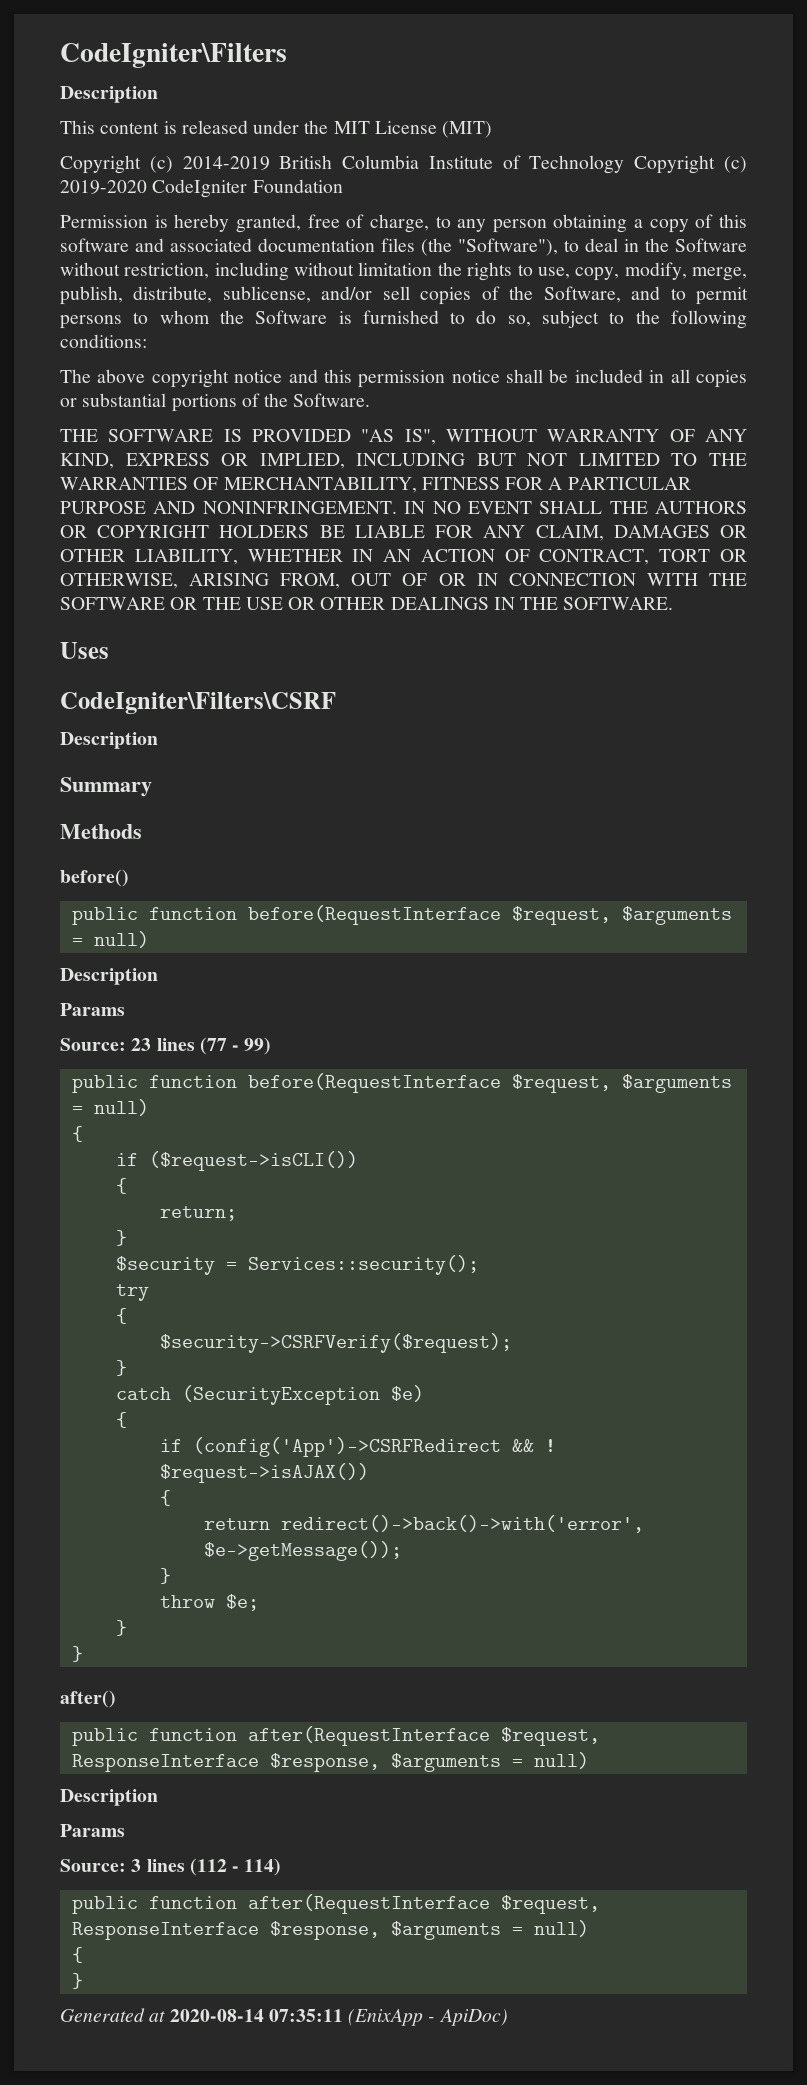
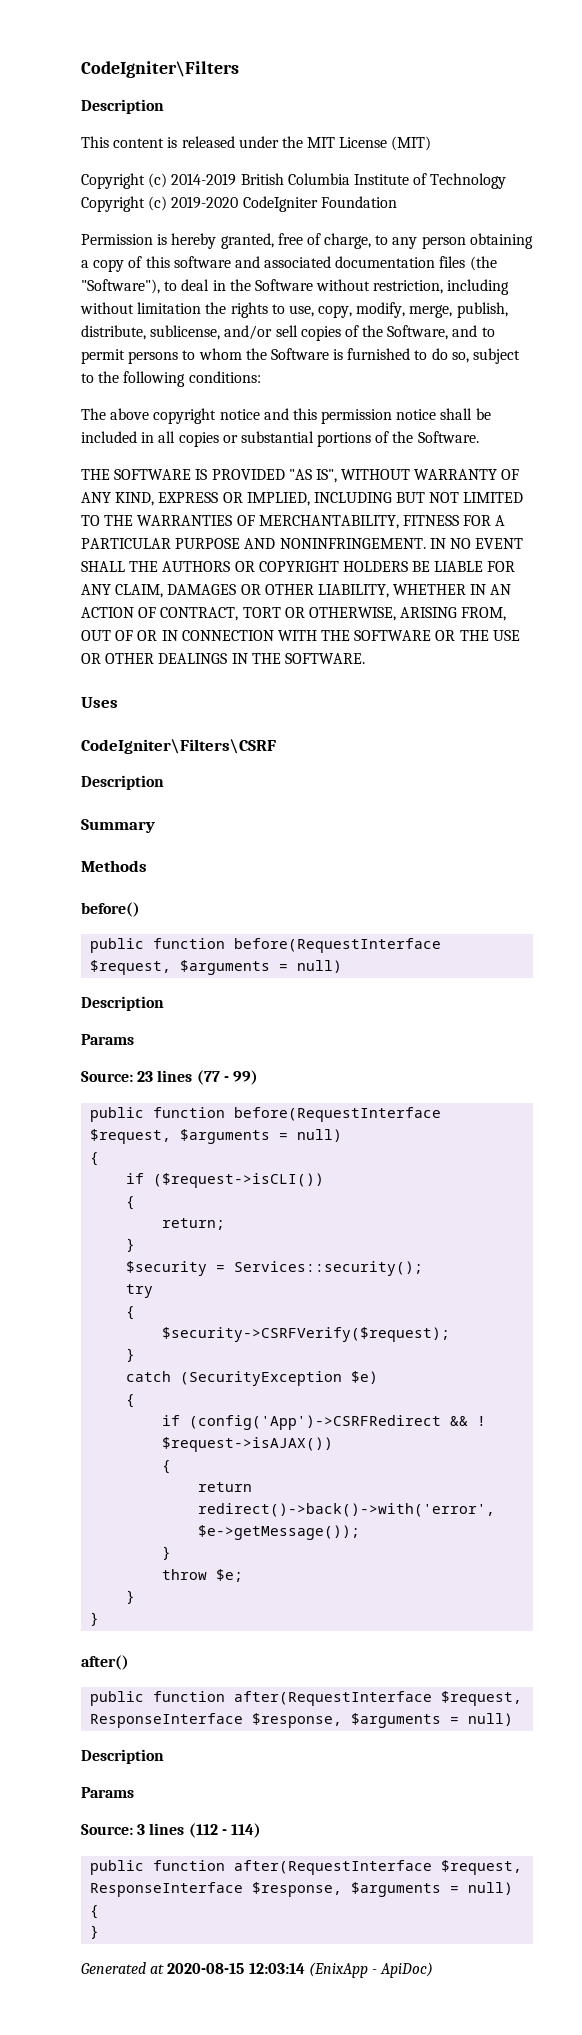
[169,2009,343,2022] 2020-08-14 07:35:11 -> [167,1963,305,1974] 2020-08-15 12:03:14

